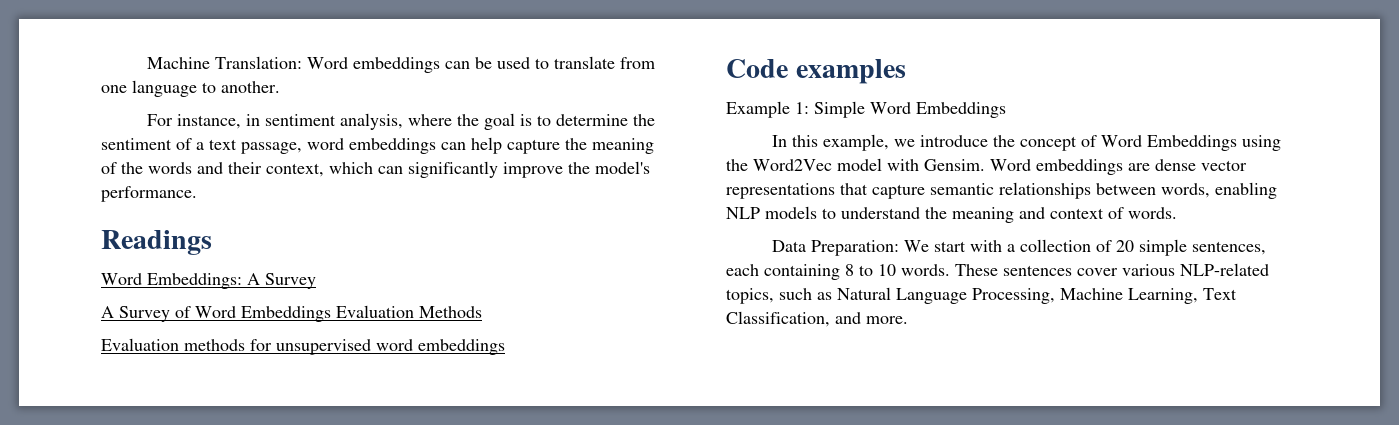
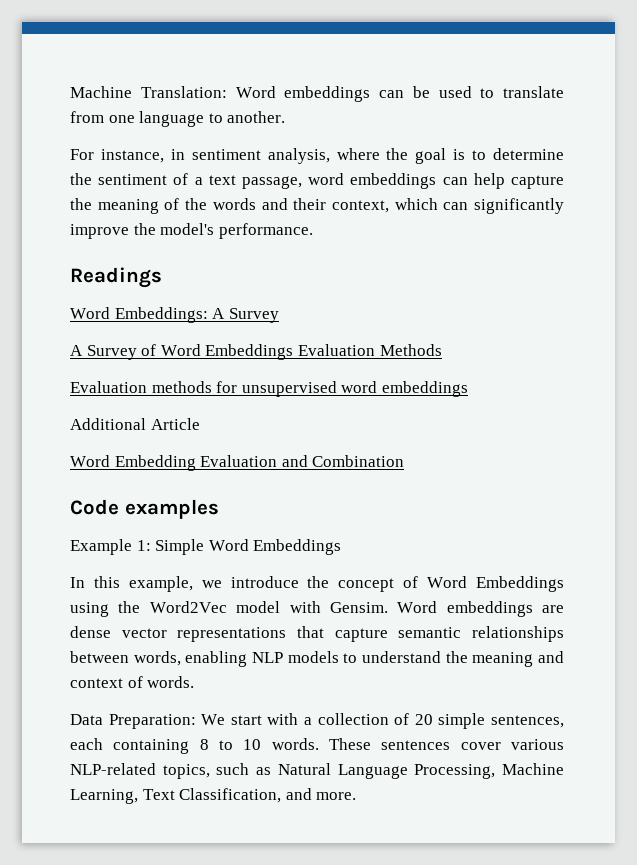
(505, 347) none -> [70,418,200,430] [70,455,405,471] // Additional Article // Word Embedding Evaluation and Combination

